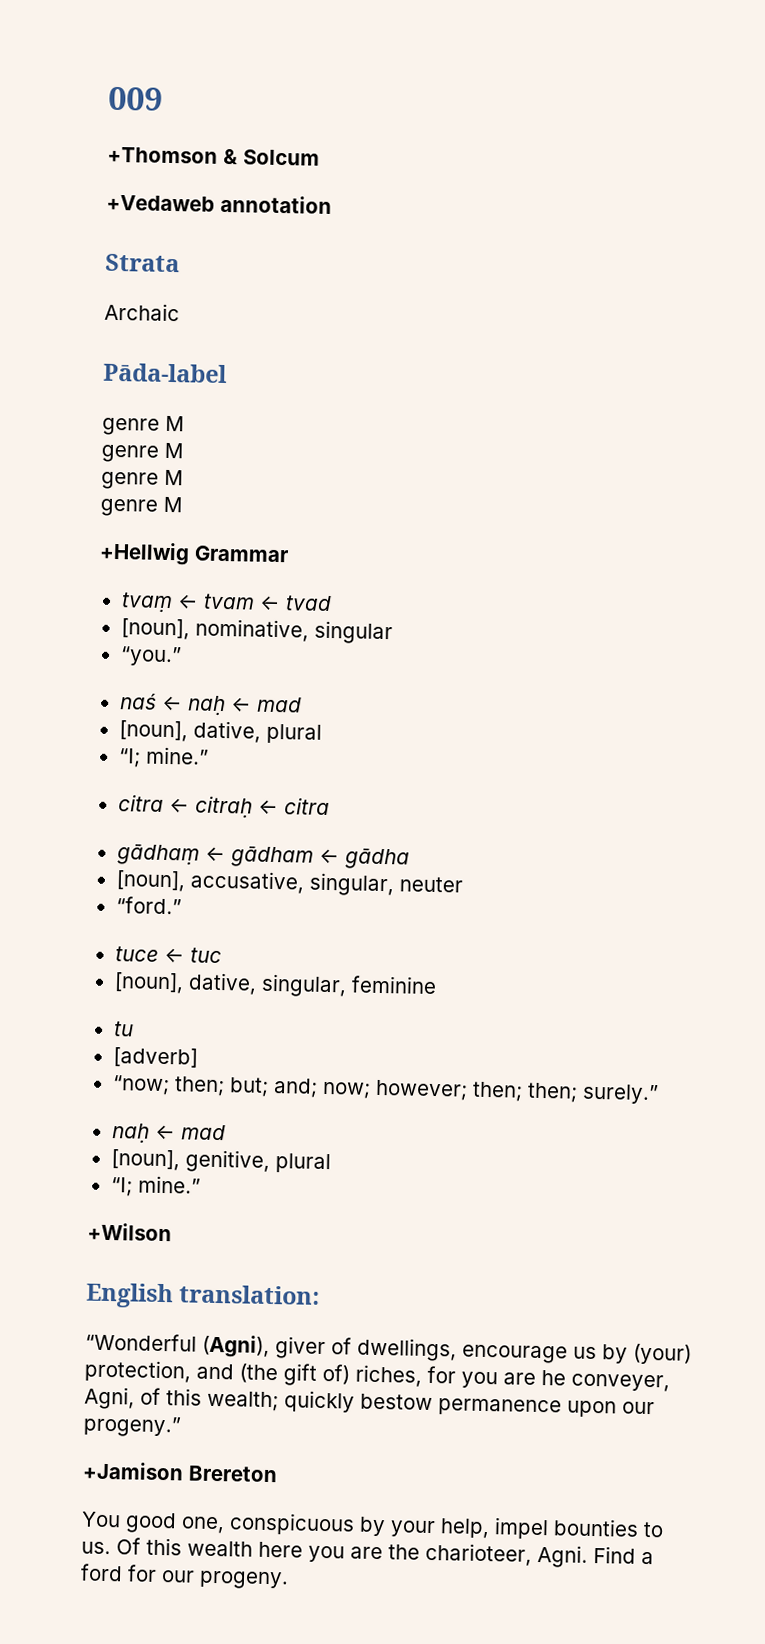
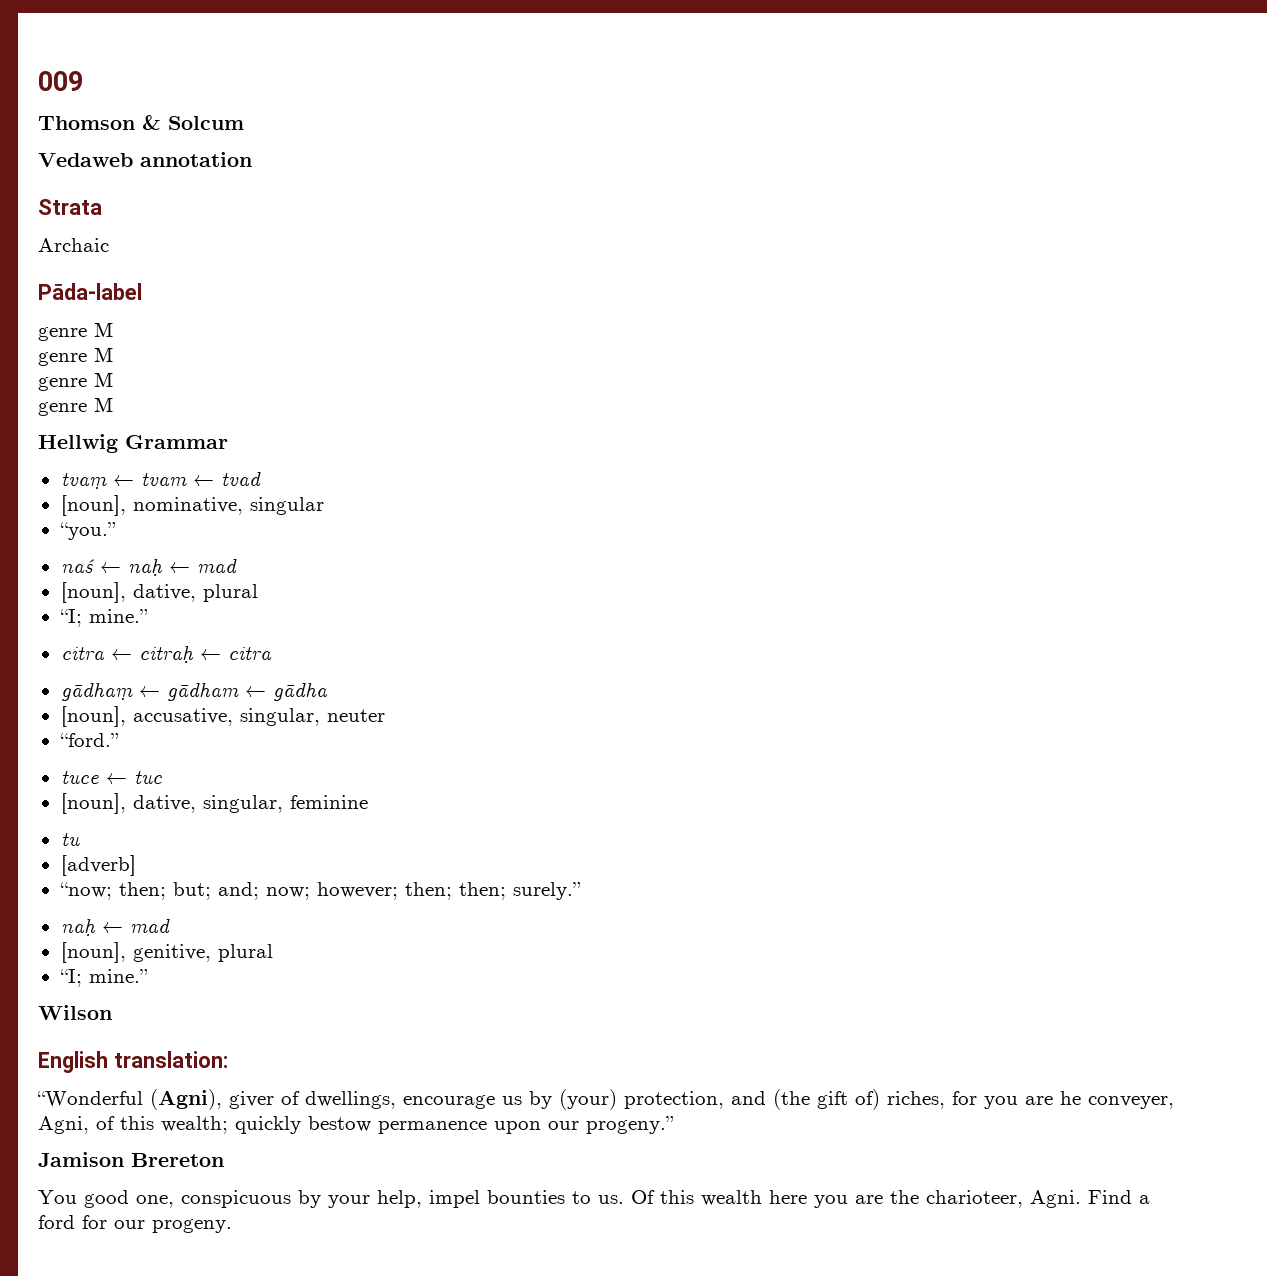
[107,146,218,164] +Thomson -> [38,116,135,130] Thomson
[106,194,215,212] +Vedaweb -> [38,153,133,167] Vedaweb
[99,541,190,566] +Hellwig -> [38,434,118,453] Hellwig
[87,1222,172,1242] +Wilson -> [38,1005,112,1020] Wilson
[82,1461,184,1481] +Jamison -> [38,1152,124,1167] Jamison

